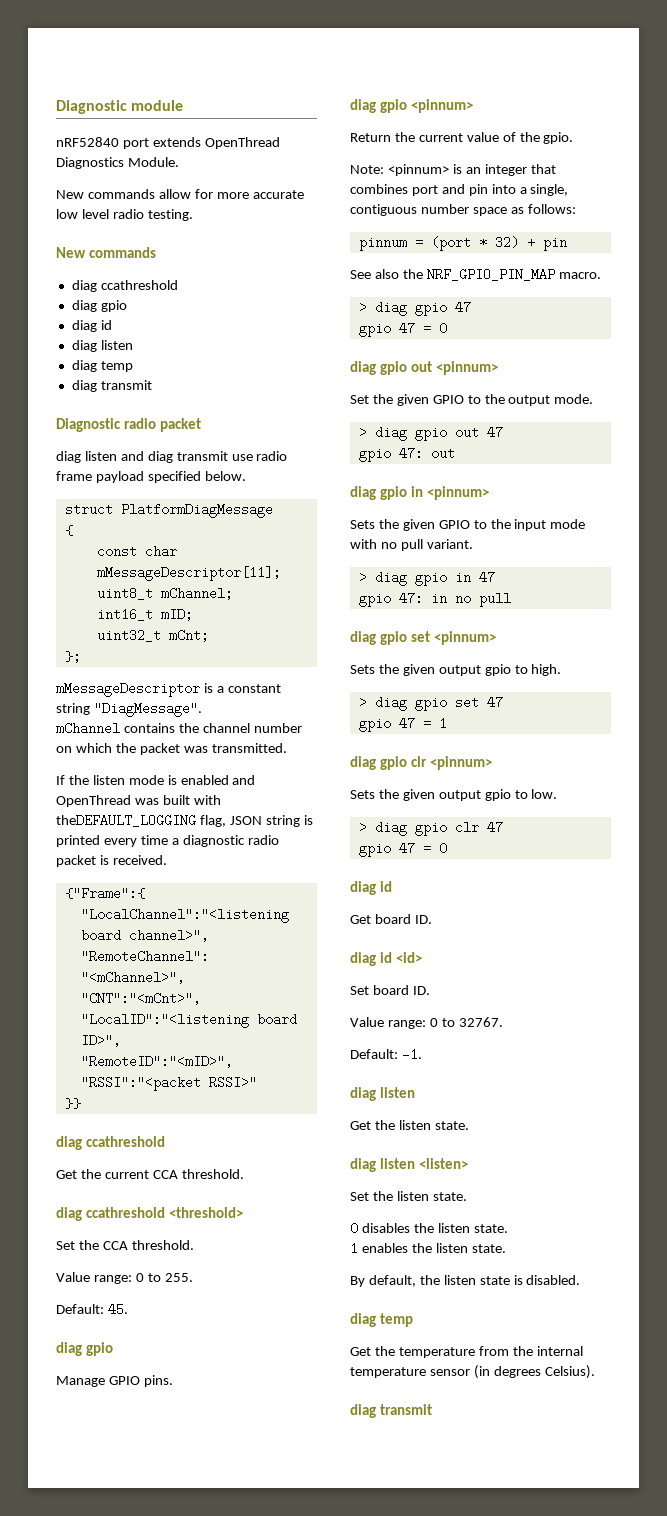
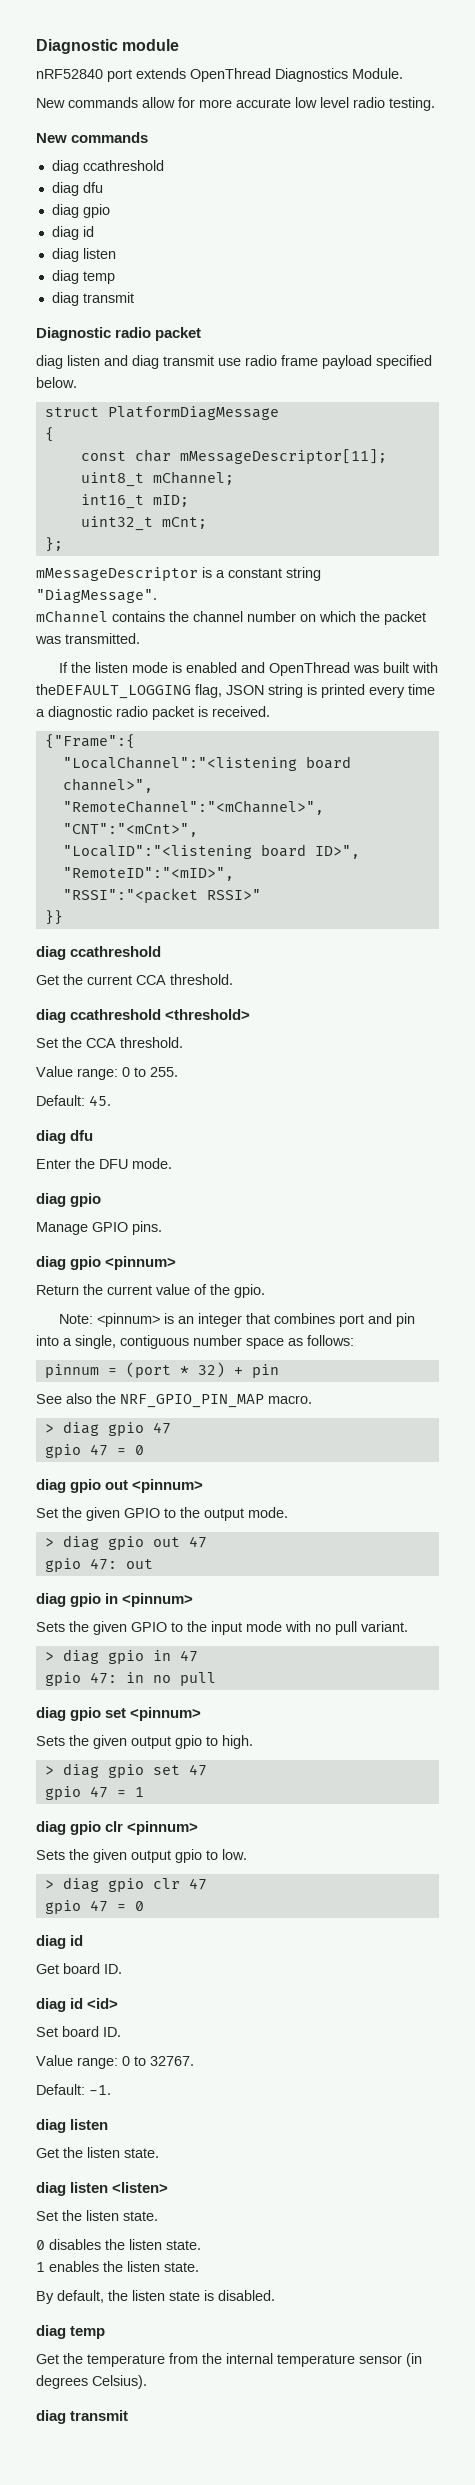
(178, 285) none -> [51,182,103,196] // diag dfu
(128, 1309) none -> [36,1130,94,1144] [36,1158,172,1169] // diag dfu // Enter the DFU mode.

